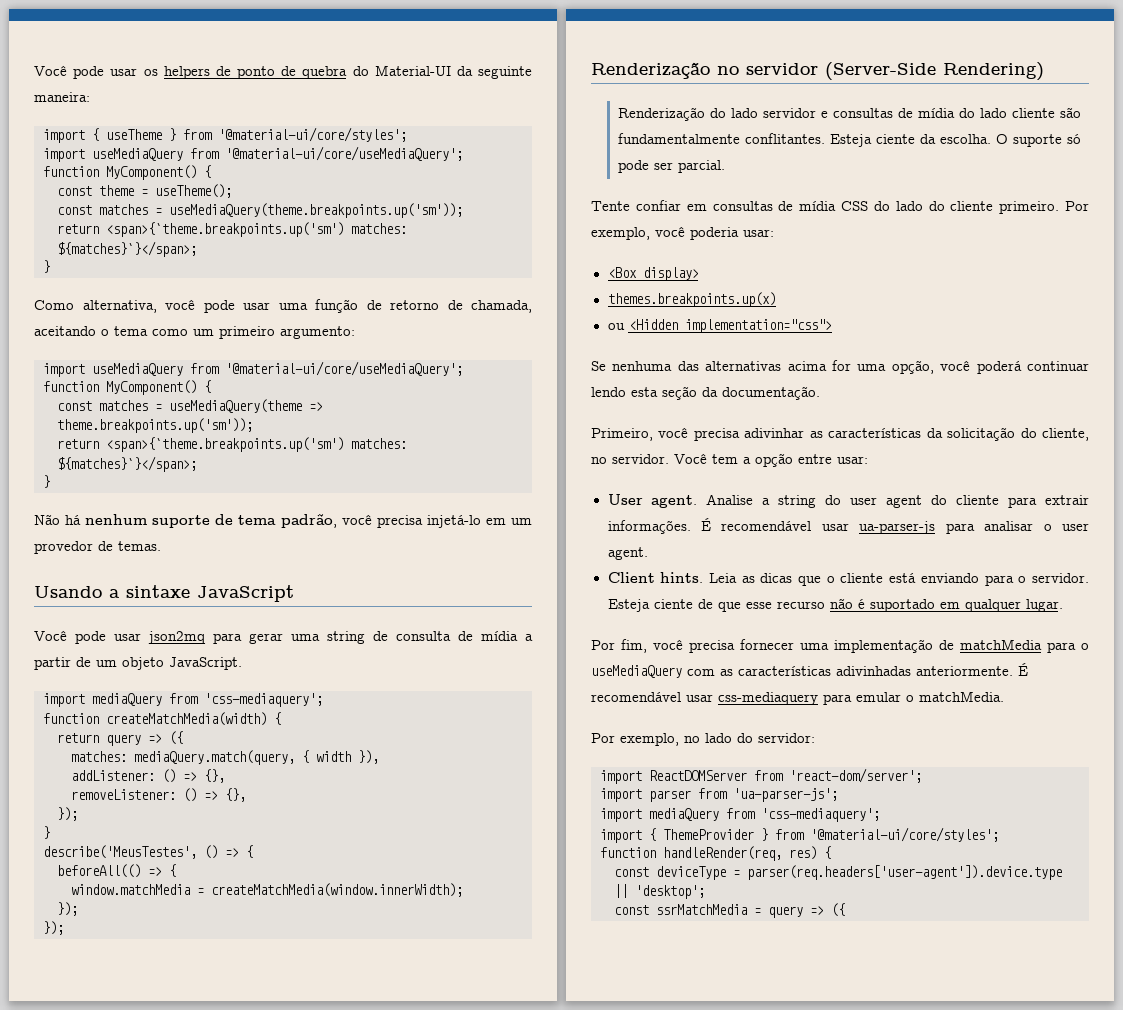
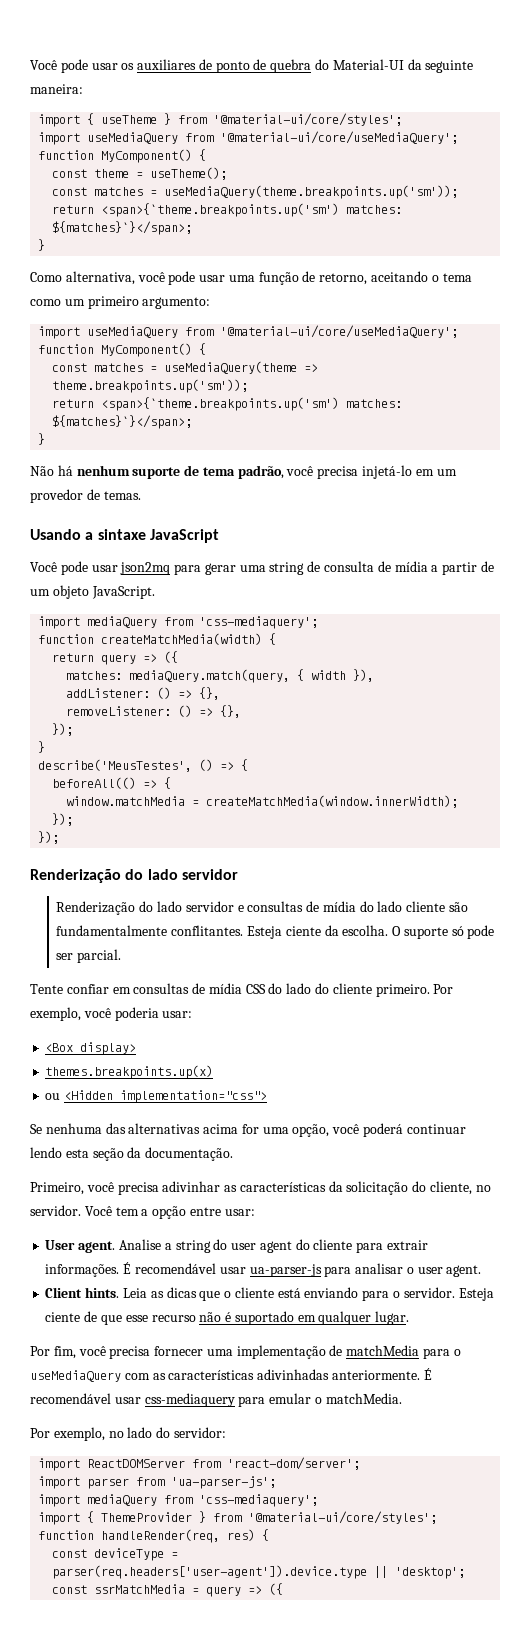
[163,66,210,79] helpers -> [137,59,197,70] auxiliares
[390,300,532,313] retorno de chamada, -> [319,273,368,285] retorno,
[717,62,1044,81] no servidor (Server-Side Rendering) -> [125,869,238,880] do lado servidor

